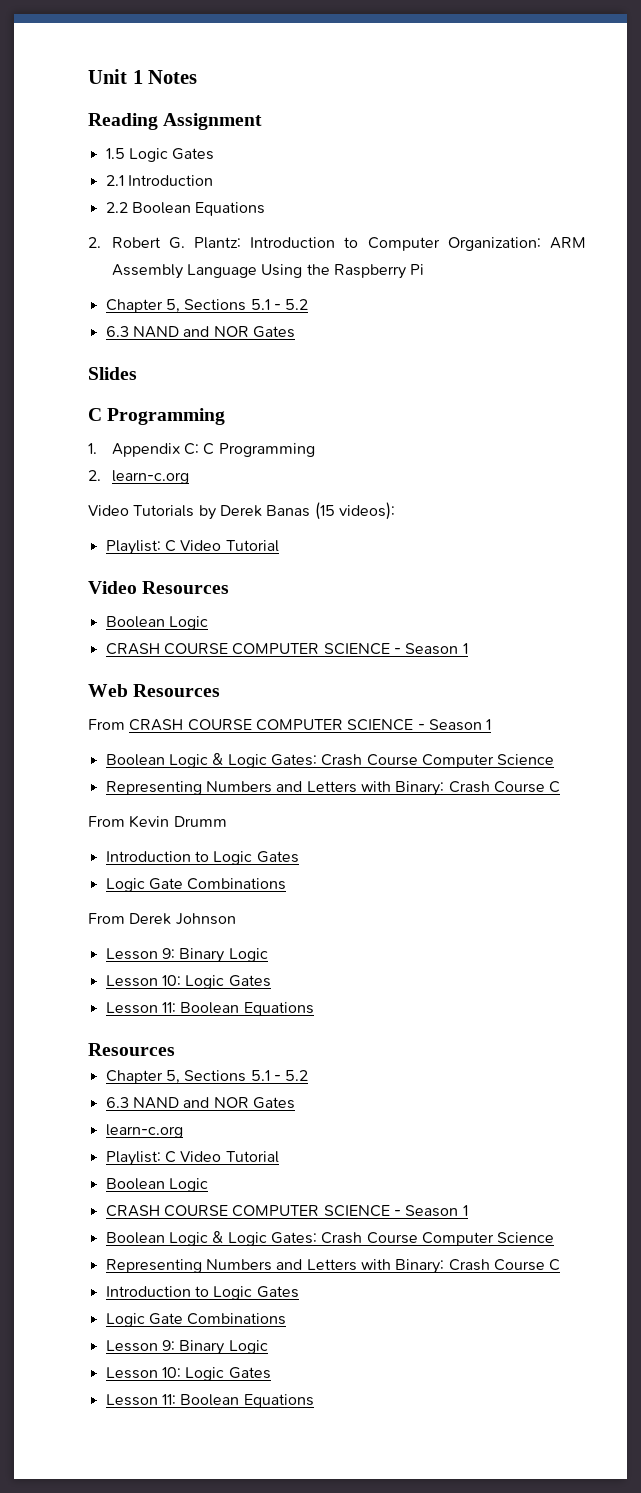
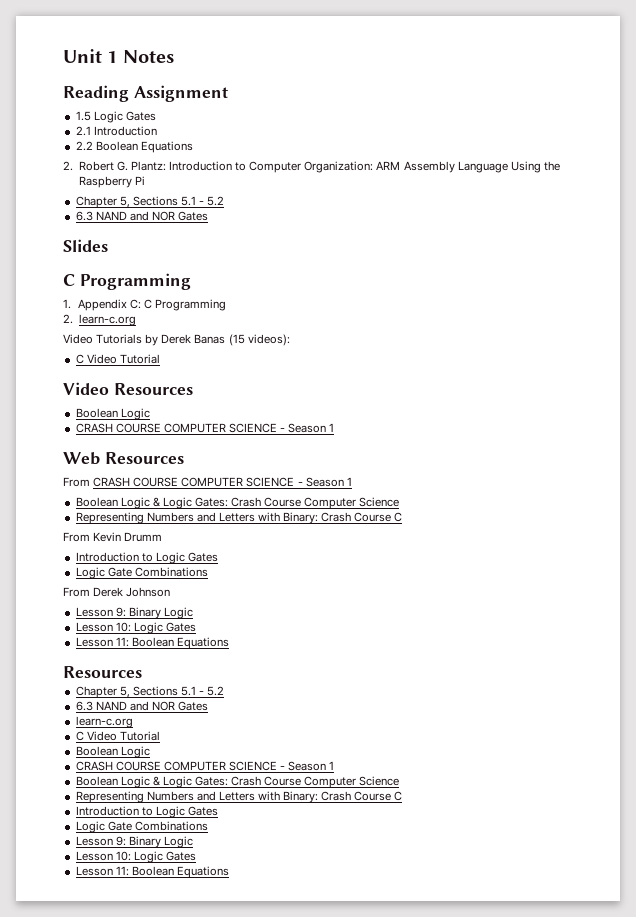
[105,540,161,555] Playlist: -> (290, 340) none
[105,1151,161,1166] Playlist: -> (133, 722) none

